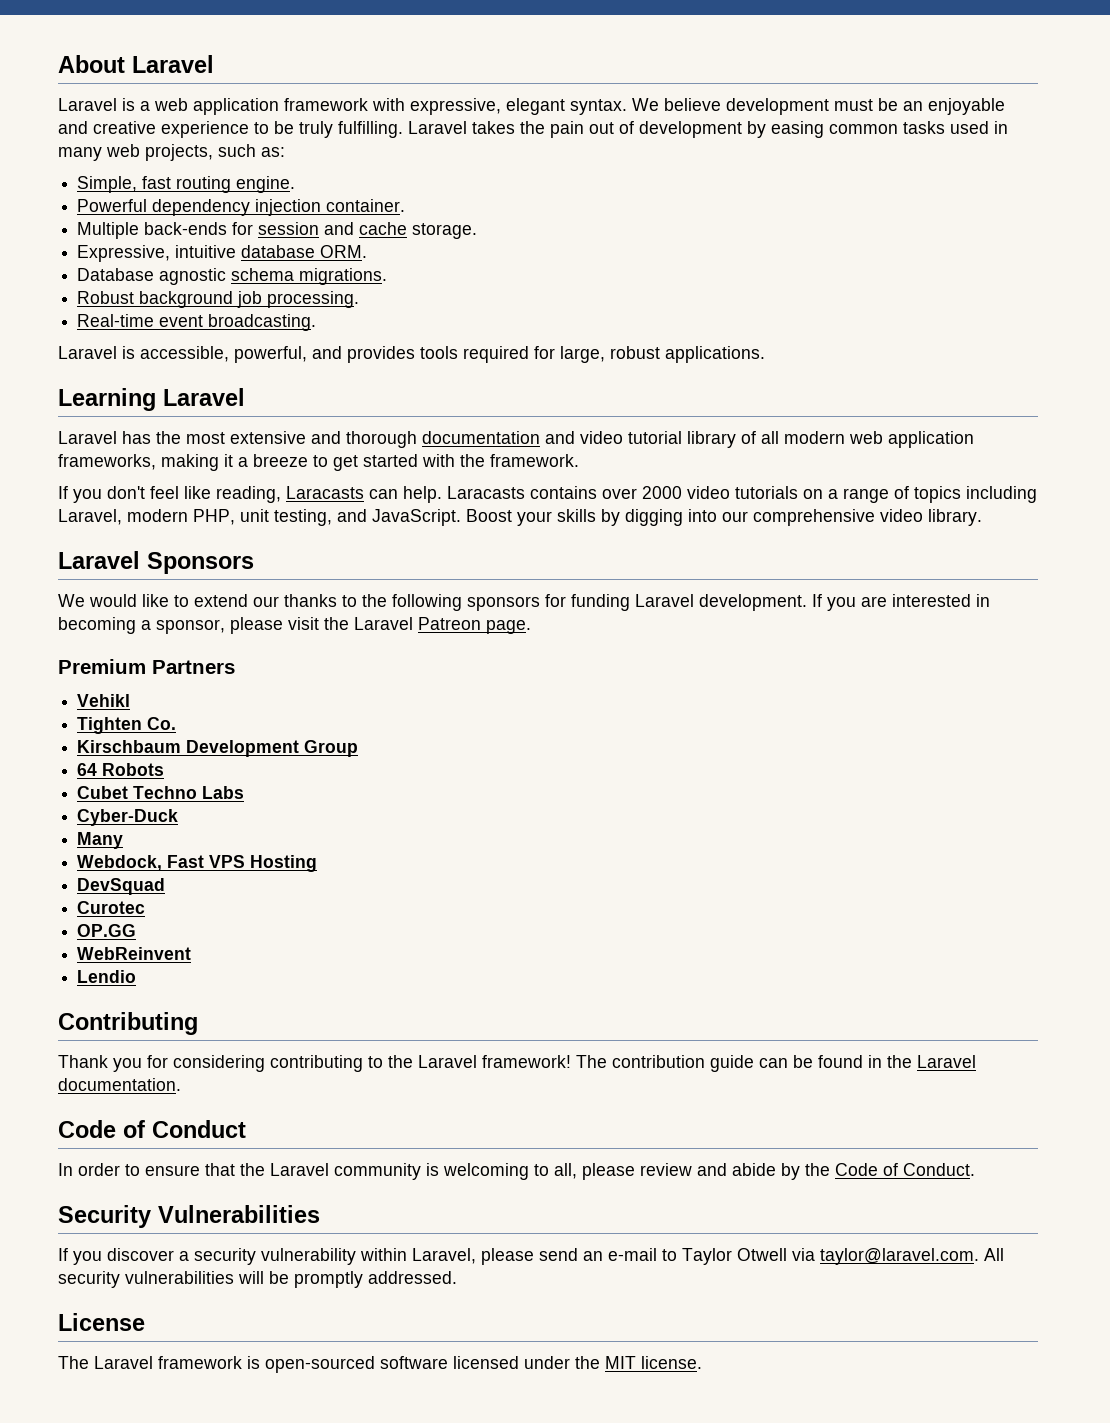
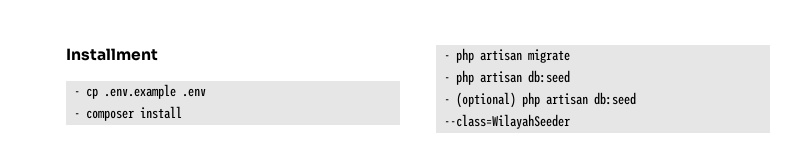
[58,55,214,73] [58,98,1005,115] [58,121,1008,138] [58,144,285,161] [77,176,296,193] [77,199,406,216] [77,222,478,239] [77,245,368,262] [77,268,388,285] [77,291,360,308] [77,314,317,331] [58,346,765,363] [58,388,245,411] [58,431,974,448] [58,454,579,471] [58,486,1037,503] [58,509,982,526] [58,551,254,574] [58,594,990,611] [58,617,531,634] [58,659,235,674] [77,694,131,707] [77,717,177,734] [77,740,359,757] [77,763,165,776] [77,786,245,799] [77,809,179,826] [77,832,124,849] [77,855,318,872] [77,878,166,895] [77,901,146,914] [77,924,137,937] [77,947,192,960] [77,970,137,983] [58,1012,198,1035] [58,1055,976,1072] [58,1078,181,1091] [58,1120,246,1138] [58,1163,975,1180] [58,1205,320,1228] [58,1248,1004,1265] [58,1271,457,1288] [58,1313,145,1331] [58,1356,702,1373] About Laravel // Laravel is a web application framework with expressive, elegant syntax. We believe development must be an enjoyable and creative experience to be truly fulfilling. Laravel takes the pain out of development by easing common tasks used in many web projects, such as: // Simple, fast routing engine. // Powerful dependency injection container. // Multiple back-ends for session and cache storage. // Expressive, intuitive database ORM. // Database agnostic schema migrations. // Robust background job processing. // Real-time event broadcasting. // Laravel is accessible, powerful, and provides tools required for large, robust applications. // Learning Laravel // Laravel has the most extensive and thorough documentation and video tutorial library of all modern web application frameworks, making it a breeze to get started with the framework. // If you don't feel like reading, Laracasts can help. Laracasts contains over 2000 video tutorials on a range of topics including Laravel, modern PHP, unit testing, and JavaScript. Boost your skills by digging into our comprehensive video library. // Laravel Sponsors // We would like to extend our thanks to the following sponsors for funding Laravel development. If you are interested in becoming a sponsor, please visit the Laravel Patreon page. // Premium Partners // Vehikl // Tighten Co. // Kirschbaum Development Group // 64 Robots // Cubet Techno Labs // Cyber-Duck // Many // Webdock, Fast VPS Hosting // DevSquad // Curotec // OP.GG // WebReinvent // Lendio // Contributing // Thank you for considering contributing to the Laravel framework! The contribution guide can be found in the Laravel documentation. // Code of Conduct // In order to ensure that the Laravel community is welcoming to all, please review and abide by the Code of Conduct. // Security Vulnerabilities // If you discover a security vulnerability within Laravel, please send an e-mail to Taylor Otwell via taylor@laravel.com. All security vulnerabilities will be promptly addressed. // License // The Laravel framework is open-sourced software licensed under the MIT license. -> [66,48,158,61] [74,84,207,99] [74,106,183,121] [444,48,571,63] [444,70,571,85] [444,92,637,108] [444,114,571,129] Installment // - cp .env.example .env // - composer install // - php artisan migrate // - php artisan db:seed // - (optional) php artisan db:seed --class=WilayahSeeder

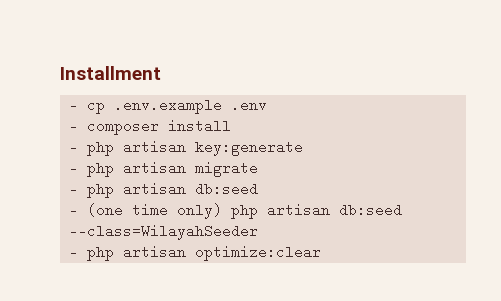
(183, 112) none -> [69,140,304,156] // - php artisan key:generate
[456,92,517,108] (optional) -> [87,203,223,219] (one time only)
(571, 121) none -> [69,245,322,261] // - php artisan optimize:clear

